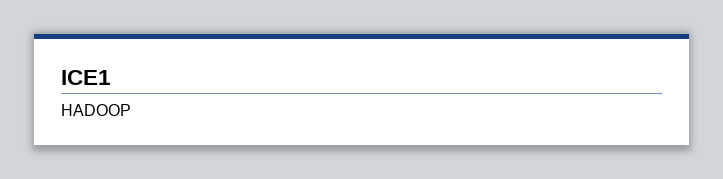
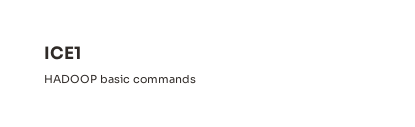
(131, 110) none -> [100,74,196,84] basic commands

